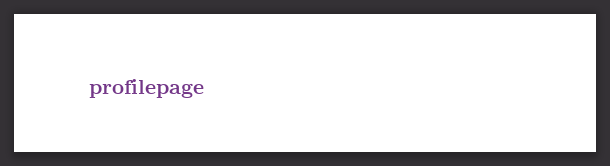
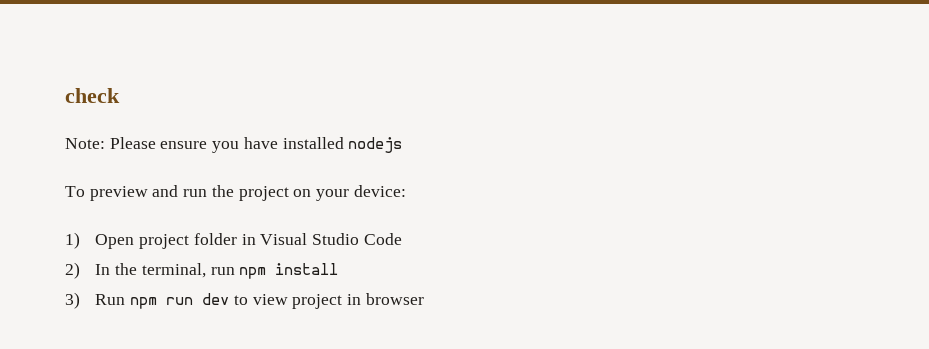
[89,79,204,98] profilepage -> [65,88,120,103] [65,137,403,153] [65,185,406,201] [65,232,402,249] [65,262,339,279] [65,292,424,309] check // Note: Please ensure you have installed nodejs // To preview and run the project on your device: // 1) Open project folder in Visual Studio Code // 2) In the terminal, run npm install // 3) Run npm run dev to view project in browser

